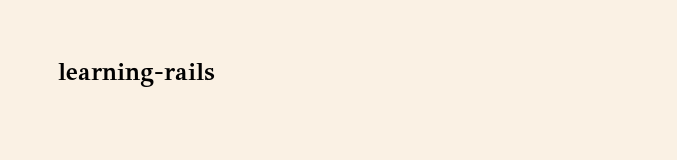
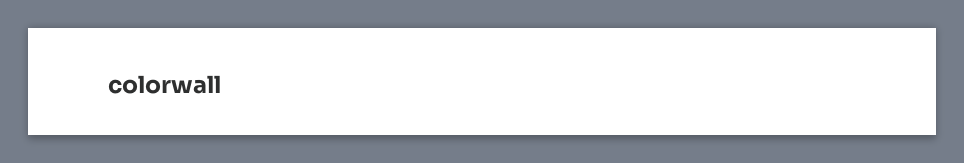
[58,63,215,87] learning-rails -> [108,75,221,94] colorwall

